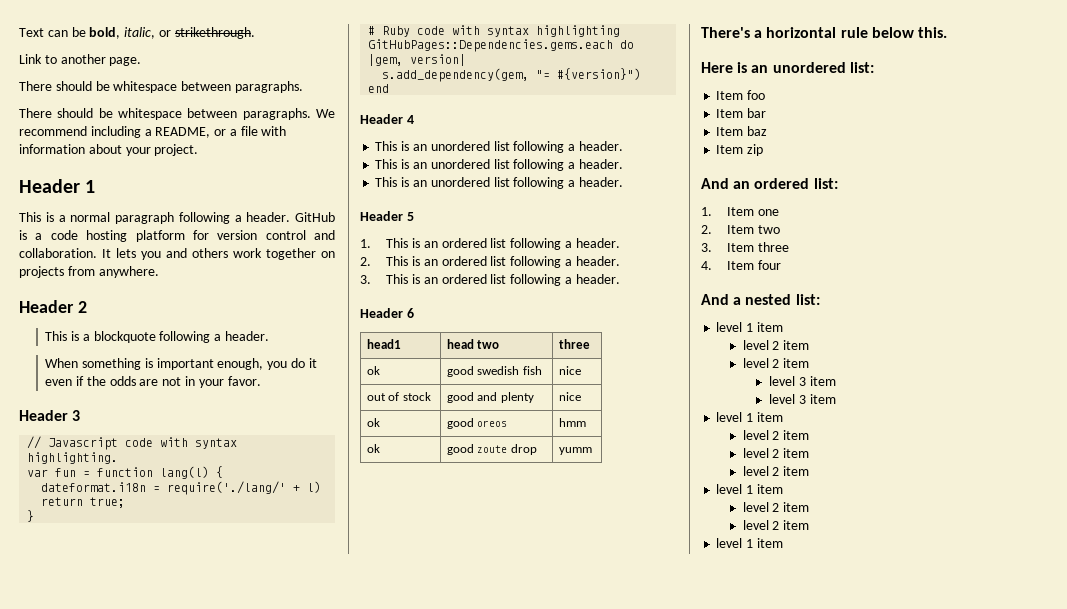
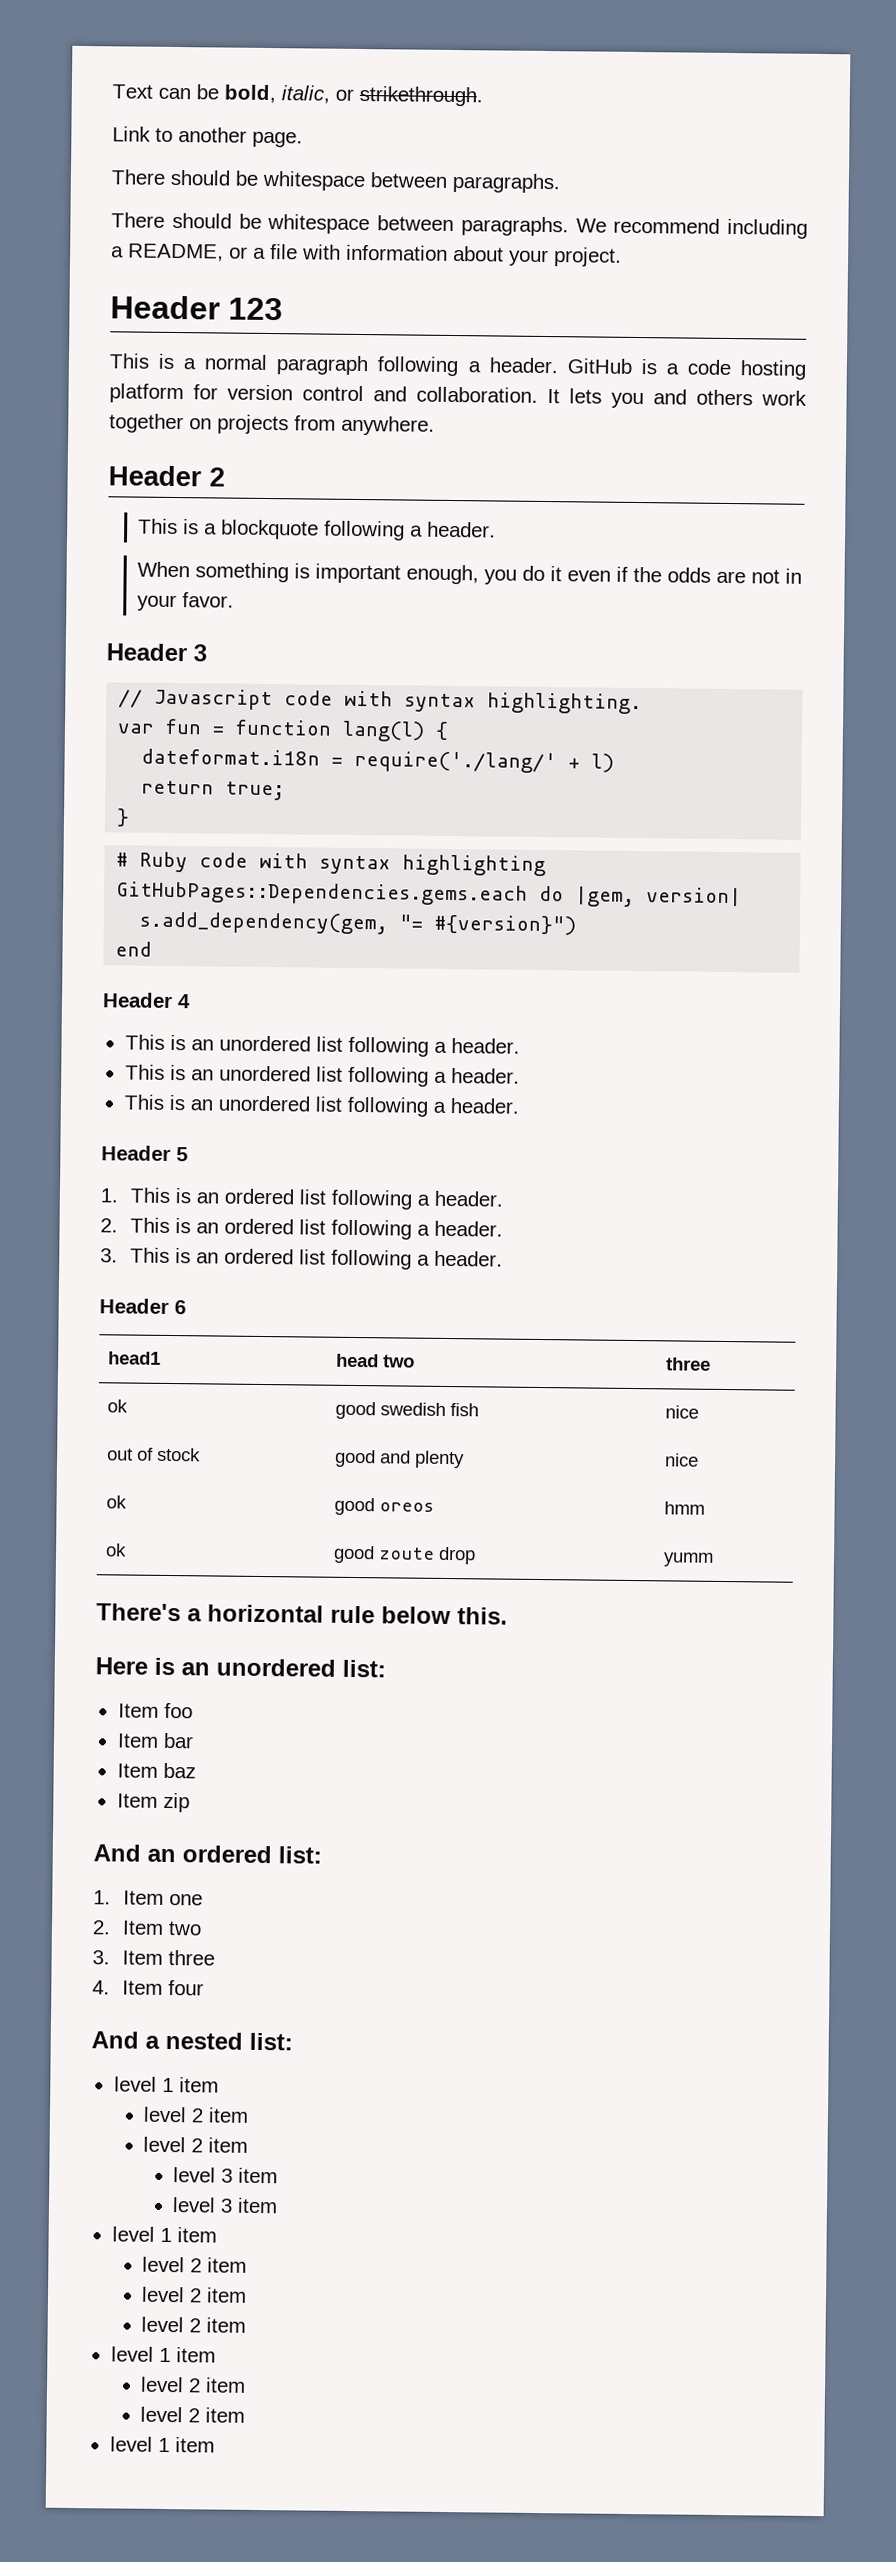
[85,180,96,193] 1 -> [228,297,283,321] 123

